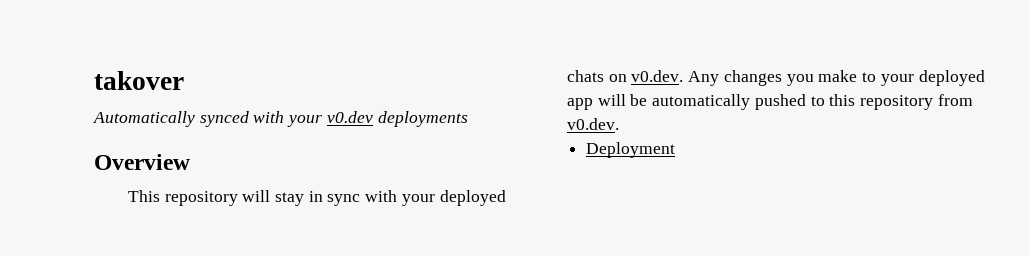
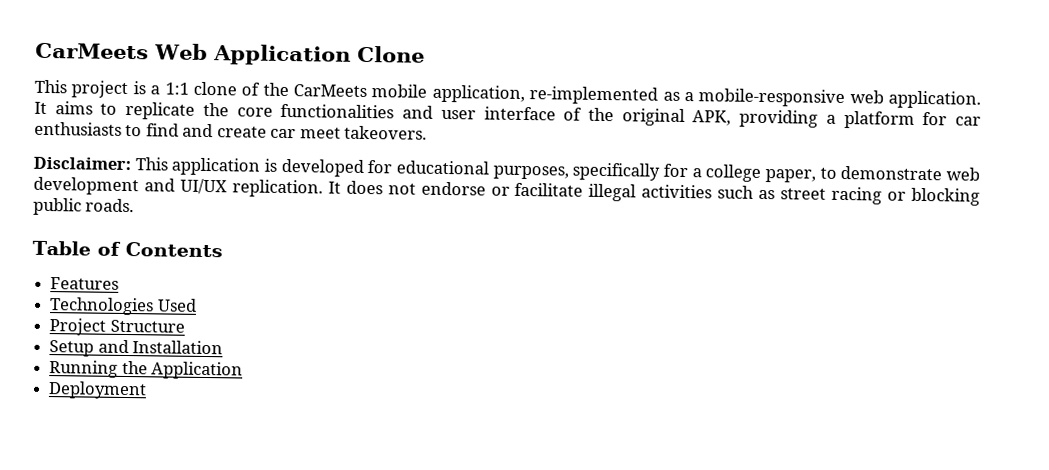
[94,71,184,90] [93,111,468,127] [94,154,190,170] [127,190,506,206] [567,70,985,86] [567,94,973,110] [567,118,619,130] takover // Automatically synced with your v0.dev deployments // Overview // This repository will stay in sync with your deployed chats on v0.dev. Any changes you make to your deployed app will be automatically pushed to this repository from v0.dev. -> [35,42,425,66] [34,79,981,109] [34,101,981,129] [34,121,428,140] [33,156,980,183] [33,176,981,206] [33,197,135,216] [32,240,223,258] [50,277,120,290] [49,297,197,316] [49,318,185,336] [49,339,224,357] [49,360,244,380] CarMeets Web Application Clone // This project is a 1:1 clone of the CarMeets mobile application, re-implemented as a mobile-responsive web application. It aims to replicate the core functionalities and user interface of the original APK, providing a platform for car enthusiasts to find and create car meet takeovers. // Disclaimer: This application is developed for educational purposes, specifically for a college paper, to demonstrate web development and UI/UX replication. It does not endorse or facilitate illegal activities such as street racing or blocking public roads. // Table of Contents // Features // Technologies Used // Project Structure // Setup and Installation // Running the Application

